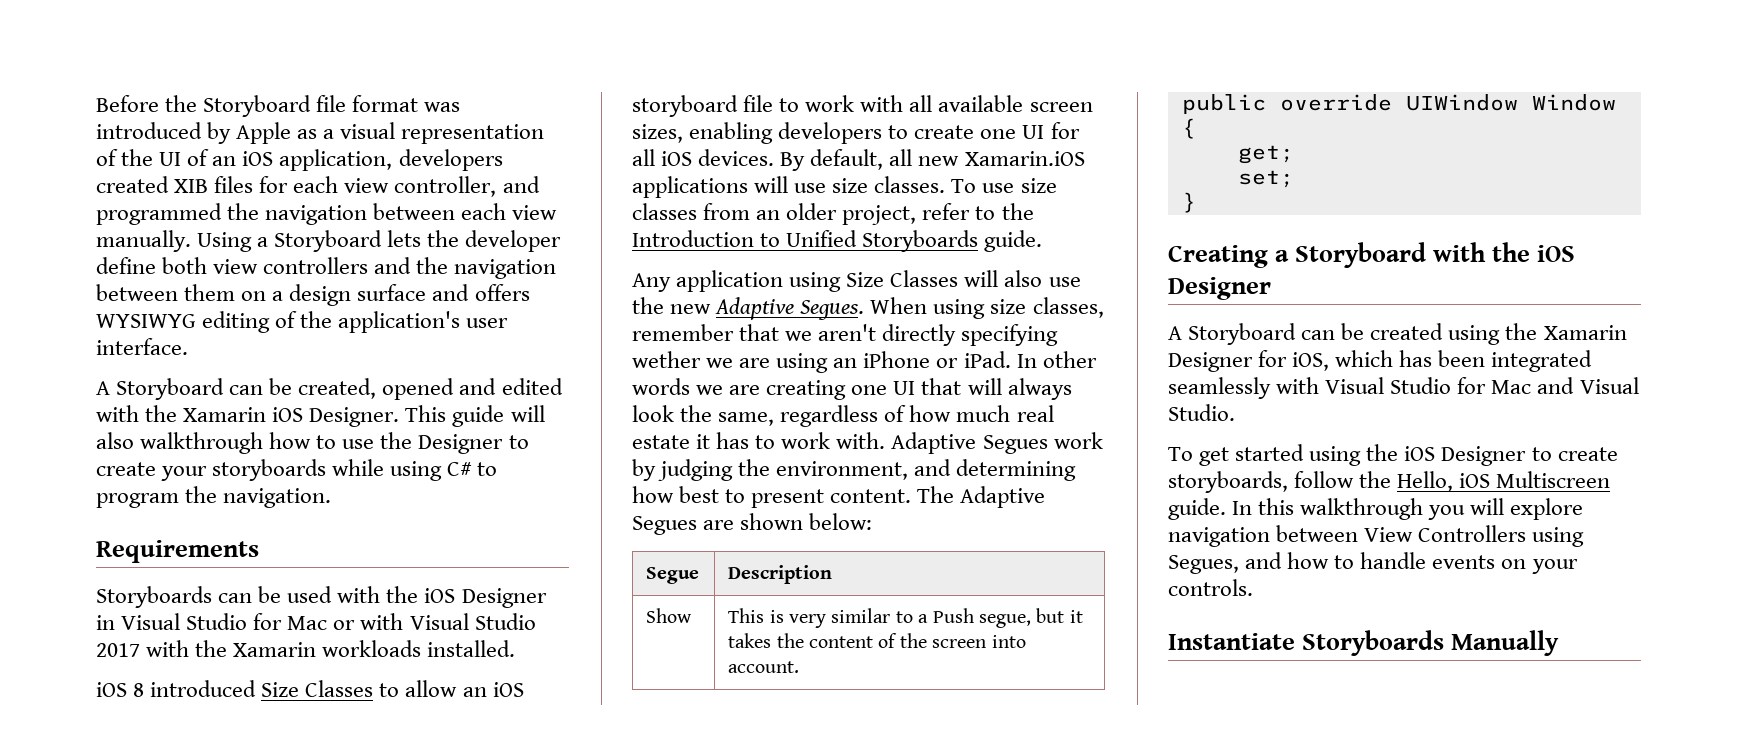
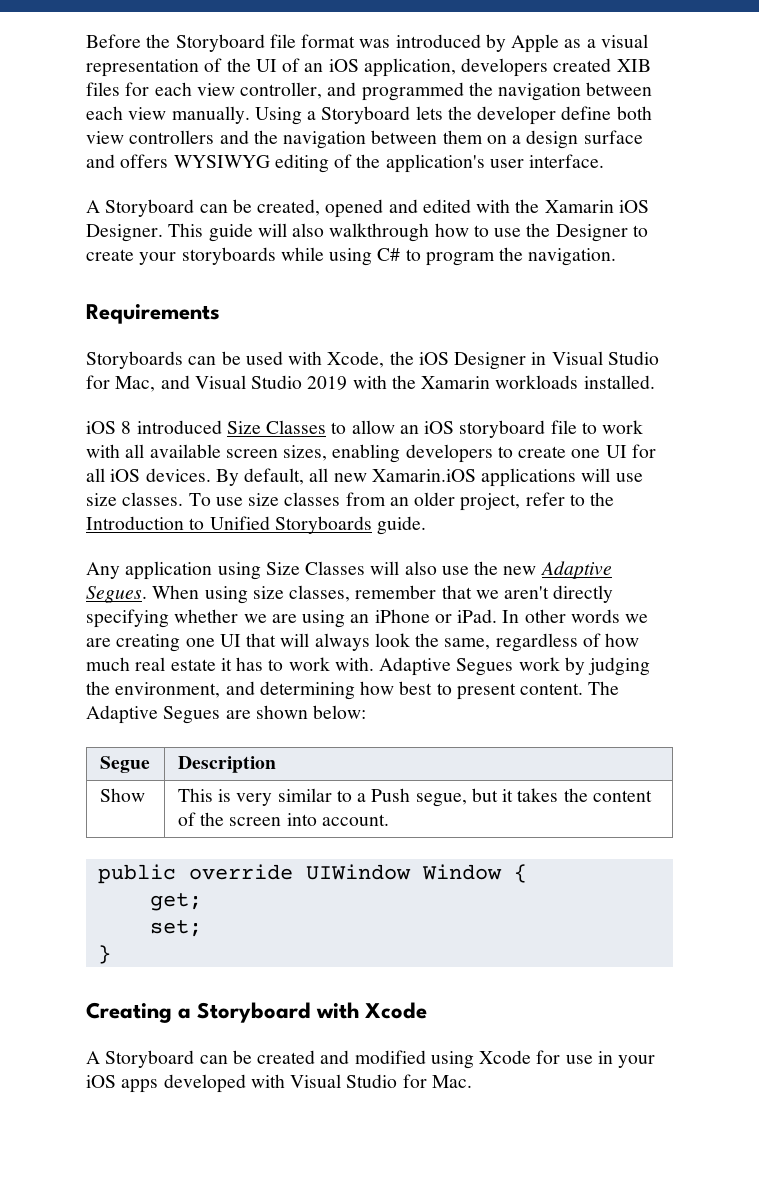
(381, 594) none -> [327,351,385,368] Xcode,
[287,613,536,630] [96,643,140,657] Mac or with Visual Studio 2017 -> [115,375,348,392] Mac, and Visual Studio 2019
[632,351,701,368] wether -> [174,609,239,623] whether
[1492,242,1576,262] [1168,277,1271,300] the iOS Designer -> [365,1002,428,1019] Xcode
[1448,323,1627,345] [1168,350,1593,372] [1168,377,1639,399] [1168,404,1235,421] [1168,444,1618,466] [1168,471,1611,493] [1168,498,1584,520] [1168,525,1585,547] [1168,552,1578,574] [1168,579,1253,596] [1168,630,1560,656] using the Xamarin Designer for iOS, which has been integrated seamlessly with Visual Studio for Mac and Visual Studio. // To get started using the iOS Designer to create storyboards, follow the Hello, iOS Multiscreen guide. In this walkthrough you will explore navigation between View Controllers using Segues, and how to handle events on your controls. // Instantiate Storyboards Manually -> [320,1050,656,1069] [86,1074,472,1093] and modified using Xcode for use in your iOS apps developed with Visual Studio for Mac.

